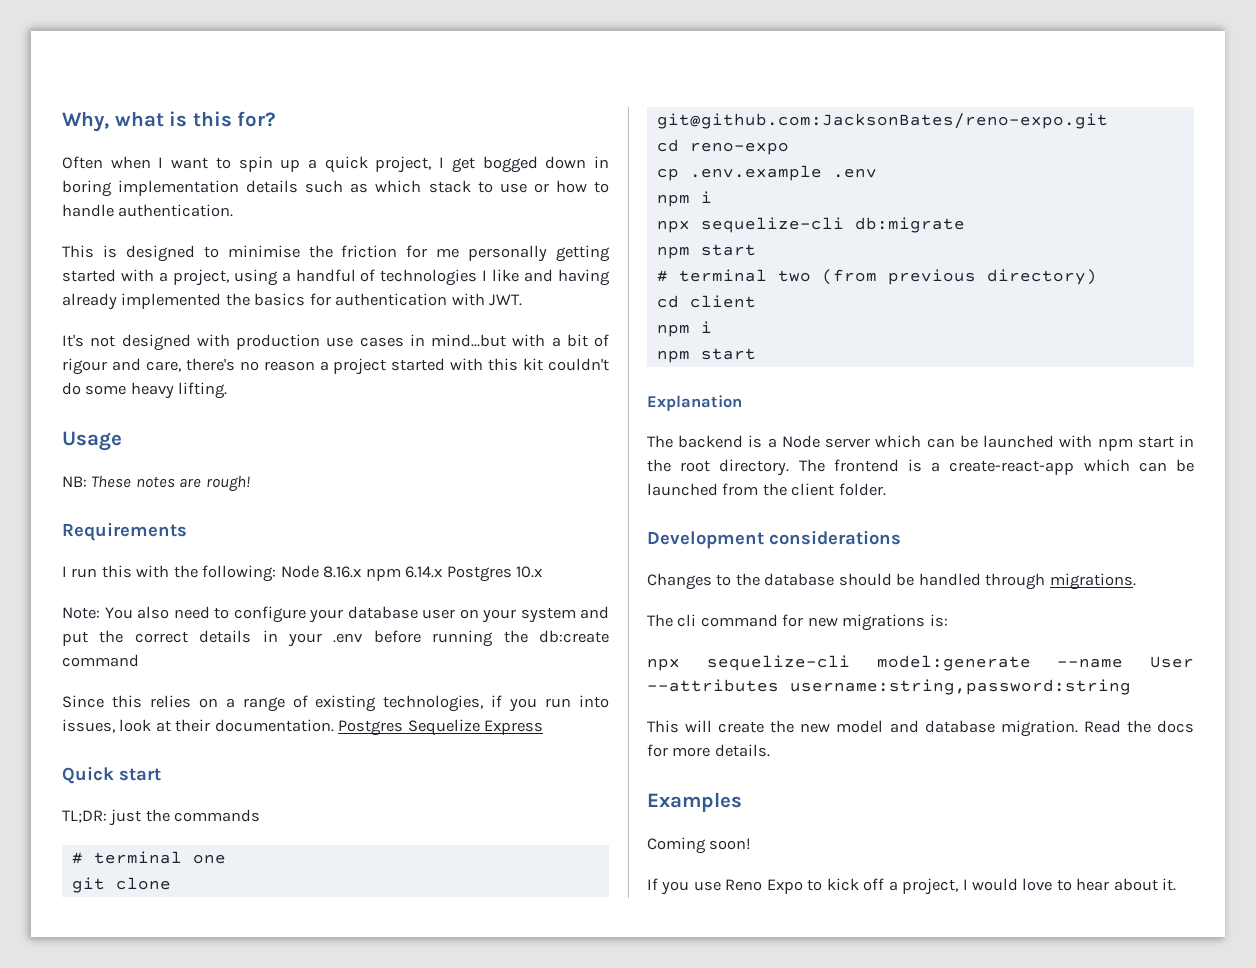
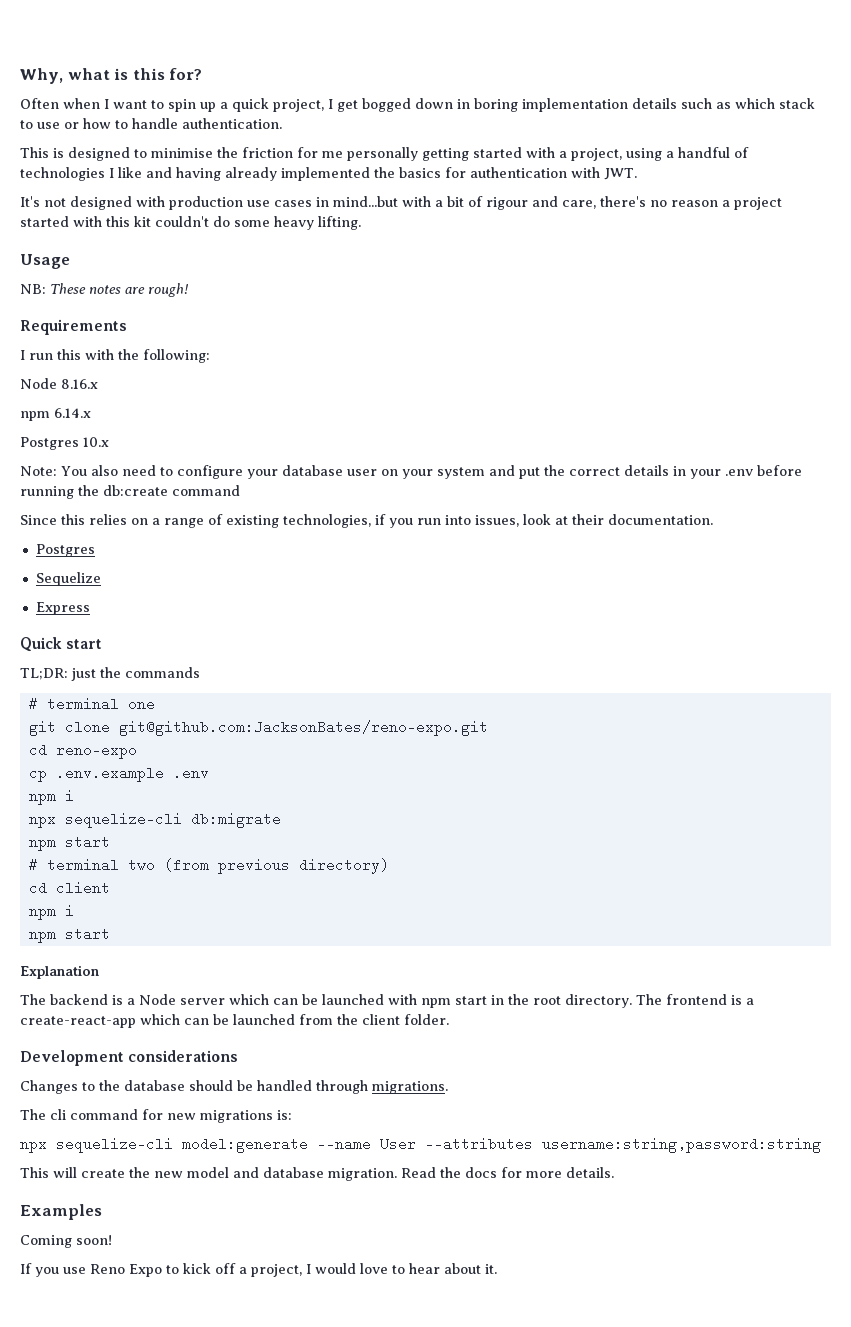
(277, 573) none -> (210, 356) //
(362, 572) none -> (98, 384) //
(443, 572) none -> (91, 413) //
[338,720,404,736] Postgres -> [35,544,95,557] // Postgres //
(480, 727) none -> (101, 579) //

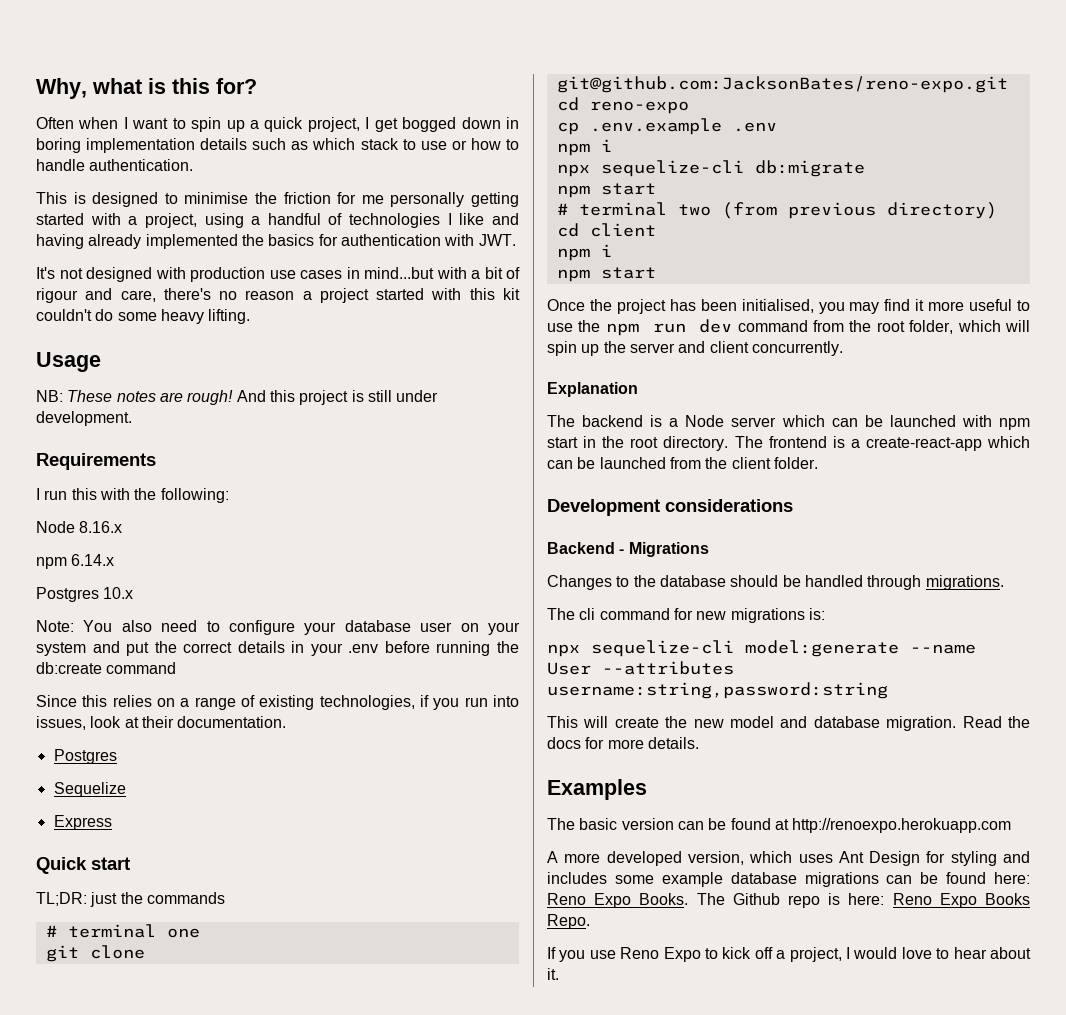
(189, 290) none -> [236,390,439,405] [36,411,132,426] And this project is still under development.
(110, 934) none -> [547,299,1030,314] [547,319,1030,336] [547,341,843,356] // Once the project has been initialised, you may find it more useful to use the npm run dev command from the root folder, which will spin up the server and client concurrently.
(239, 1056) none -> [547,542,709,557] // Backend - Migrations
[20,1235,112,1248] Coming soon! -> [547,818,1012,833] [547,851,1030,866] [547,872,1030,887] [547,893,1030,908] [547,914,590,929] The basic version can be found at http://renoexpo.herokuapp.com // A more developed version, which uses Ant Design for styling and includes some example database migrations can be found here: Reno Expo Books. The Github repo is here: Reno Expo Books Repo.

